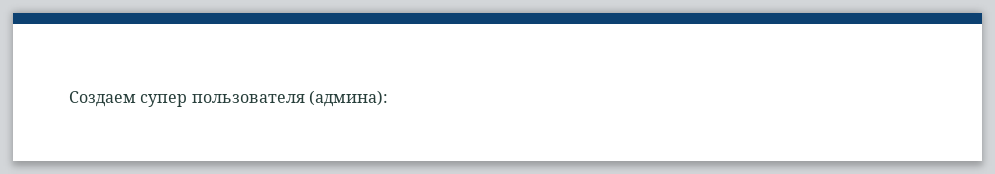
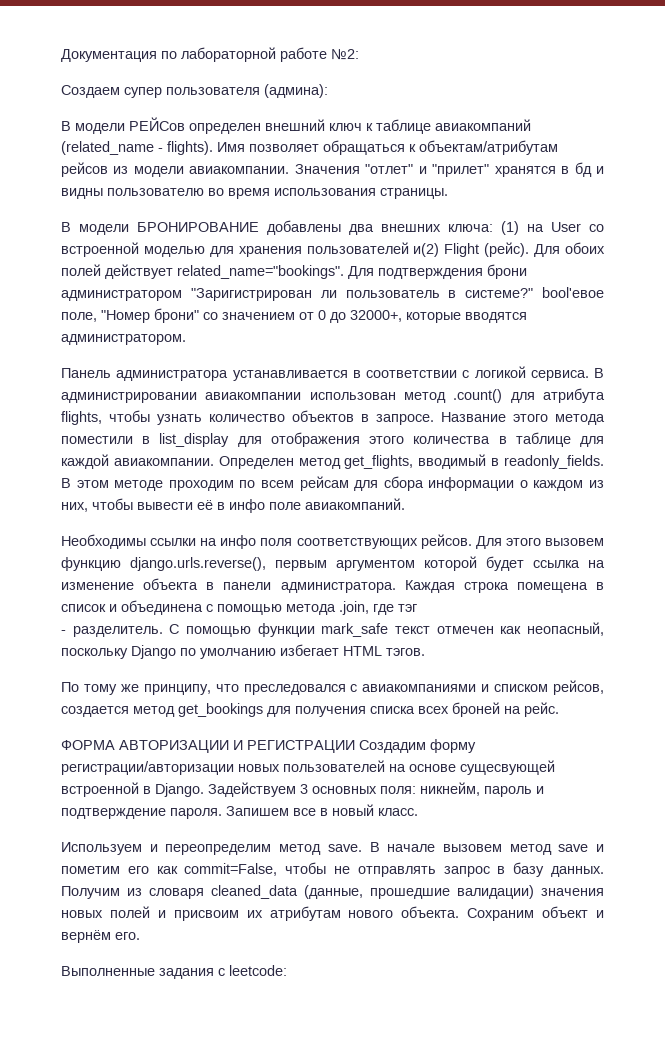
(69, 99) none -> [61,47,359,62] Документация по лабораторной работе №2: //
(388, 98) none -> [61,117,531,134] [61,140,558,155] [61,162,604,177] [61,188,448,199] [61,220,604,235] [61,242,606,257] [61,264,527,279] [61,287,604,301] [61,308,527,323] [61,334,186,345] [61,366,604,381] [61,388,605,403] [61,410,605,425] [61,432,604,447] [61,454,604,469] [61,476,604,491] [61,498,405,513] [61,534,604,549] [61,556,605,571] [61,578,604,593] [61,600,417,615] [61,622,604,637] [61,644,425,659] [61,680,604,695] [61,702,559,717] [61,739,476,753] [61,760,555,775] [61,782,544,797] [61,804,418,819] [61,842,604,855] [61,862,604,877] [61,885,604,899] [61,906,604,921] [61,930,140,943] [61,965,287,979] // В модели РЕЙСов определен внешний ключ к таблице авиакомпаний (related_name - flights). Имя позволяет обращаться к объектам/атрибутам рейсов из модели авиакомпании. Значения "отлет" и "прилет" хранятся в бд и видны пользователю во время использования страницы. // В модели БРОНИРОВАНИЕ добавлены два внешних ключа: (1) на User со встроенной моделью для хранения пользователей и(2) Flight (рейс). Для обоих полей действует related_name="bookings". Для подтверждения брони администратором "Заригистрирован ли пользователь в системе?" bool'евое поле, "Номер брони" со значением от 0 до 32000+, которые вводятся администратором. // Панель администратора устанавливается в соответствии с логикой сервиса. В администрировании авиакомпании использован метод .count() для атрибута flights, чтобы узнать количество объектов в запросе. Название этого метода поместили в list_display для отображения этого количества в таблице для каждой авиакомпании. Определен метод get_flights, вводимый в readonly_fields. В этом методе проходим по всем рейсам для сбора информации о каждом из них, чтобы вывести её в инфо поле авиакомпаний. // Необходимы ссылки на инфо поля соответствующих рейсов. Для этого вызовем функцию django.urls.reverse(), первым аргументом которой будет ссылка на изменение объекта в панели администратора. Каждая строка помещена в список и объединена с помощью метода .join, где тэг // - разделитель. С помощью функции mark_safe текст отмечен как неопасный, поскольку Django по умолчанию избегает HTML тэгов. // По тому же принципу, что преследовался с авиакомпаниями и списком рейсов, создается метод get_bookings для получения списка всех броней на рейс. // ФОРМА АВТОРИЗАЦИИ И РЕГИСТРАЦИИ Создадим форму регистрации/авторизации новых пользователей на основе сущесвующей встроенной в Django. Задействуем 3 основных поля: никнейм, пароль и подтверждение пароля. Запишем все в новый класс. // Используем и переопределим метод save. В начале вызовем метод save и пометим его как commit=False, чтобы не отправлять запрос в базу данных. Получим из словаря cleaned_data (данные, прошедшие валидации) значения новых полей и присвоим их атрибутам нового объекта. Сохраним объект и вернём его. // Выполненные задания с leetcode:

